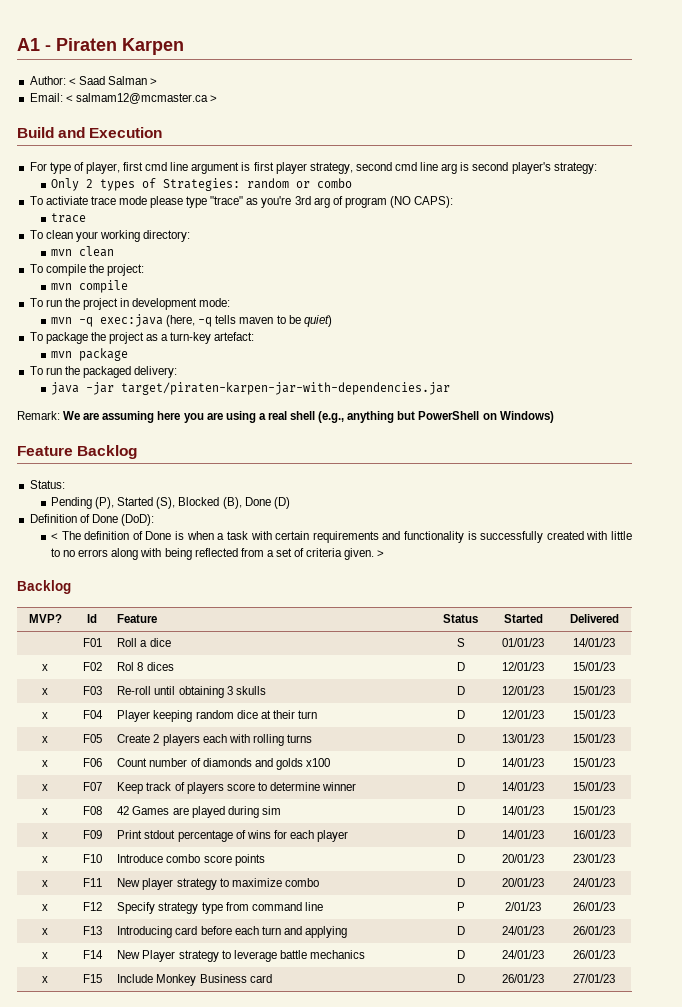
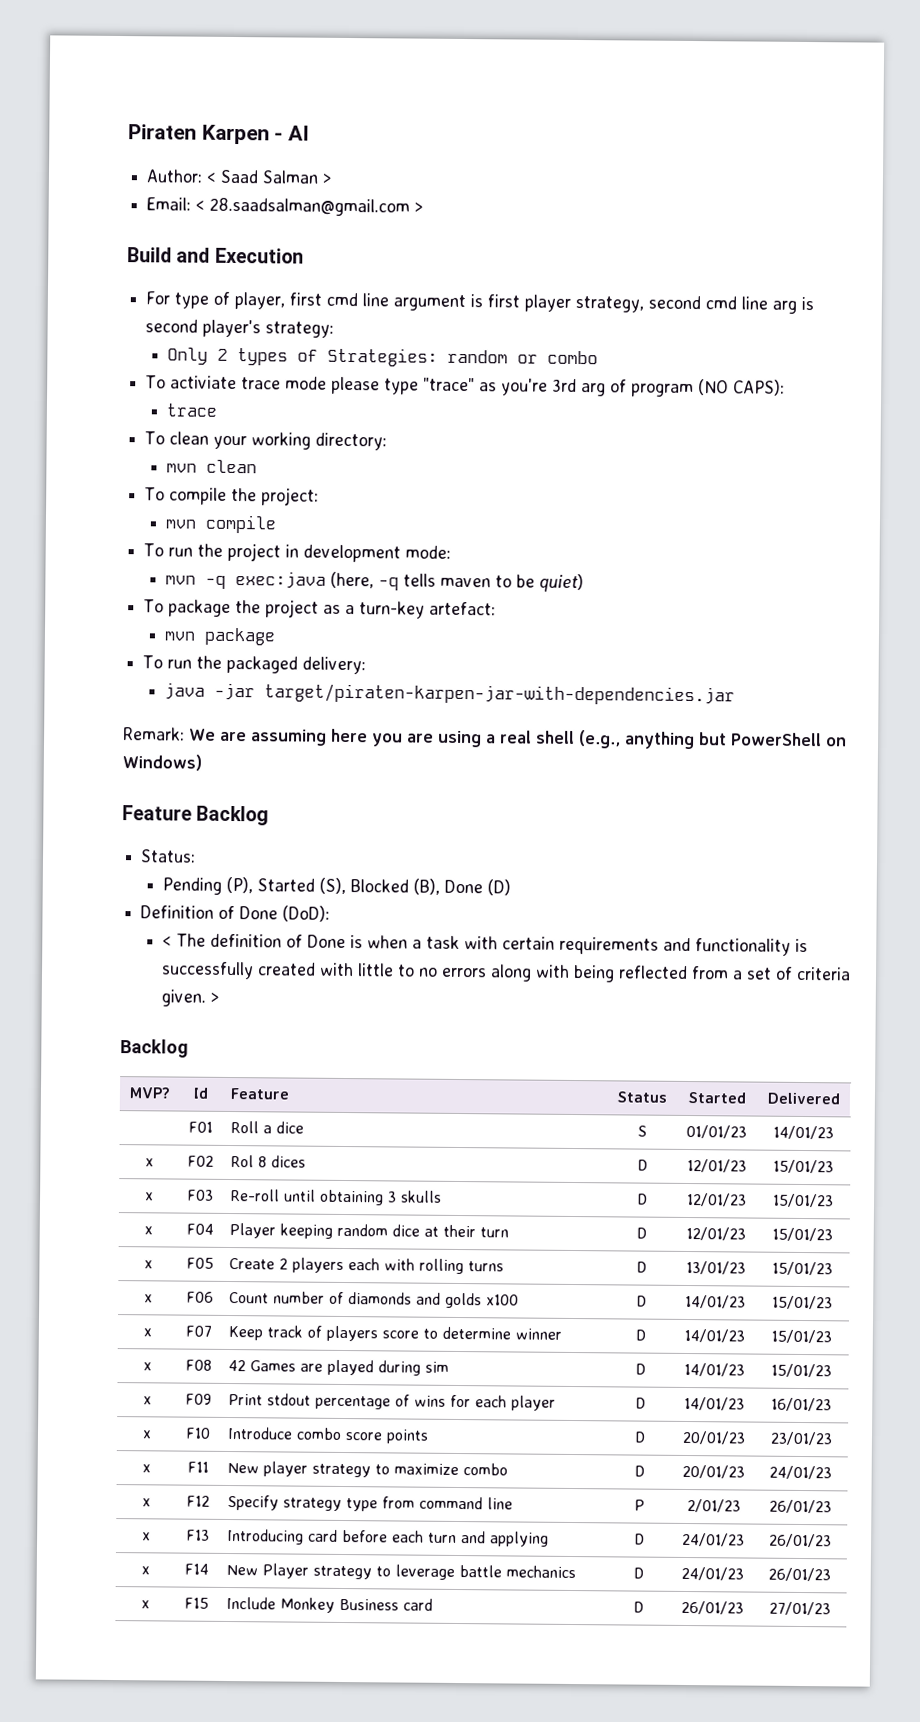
[17,38,51,51] A1 - -> (128, 132) none
(184, 46) none -> [274,125,310,141] - AI
[75,93,208,104] salmam12@mcmaster.ca -> [209,197,411,217] 28.saadsalman@gmail.com

